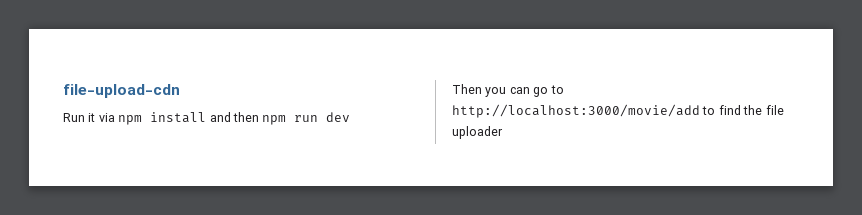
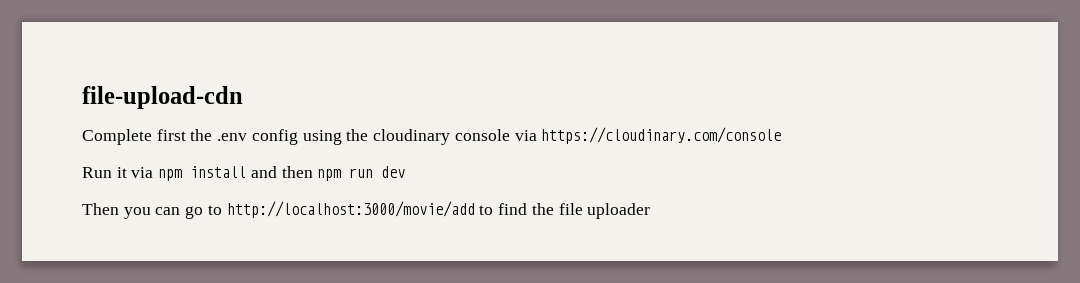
(180, 91) none -> [82,127,782,145] // Complete first the .env config using the cloudinary console via https://cloudinary.com/console

